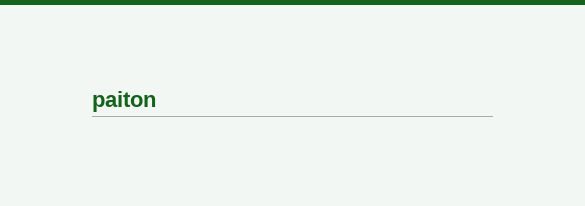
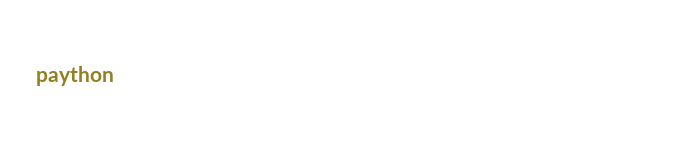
[92,91,156,112] paiton -> [36,66,114,86] paython

